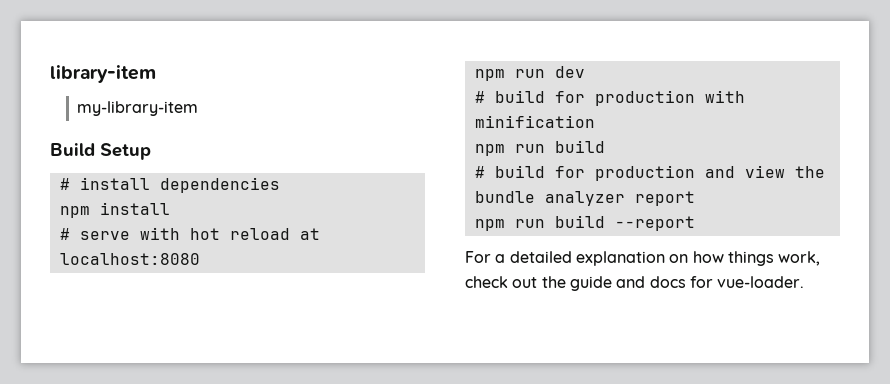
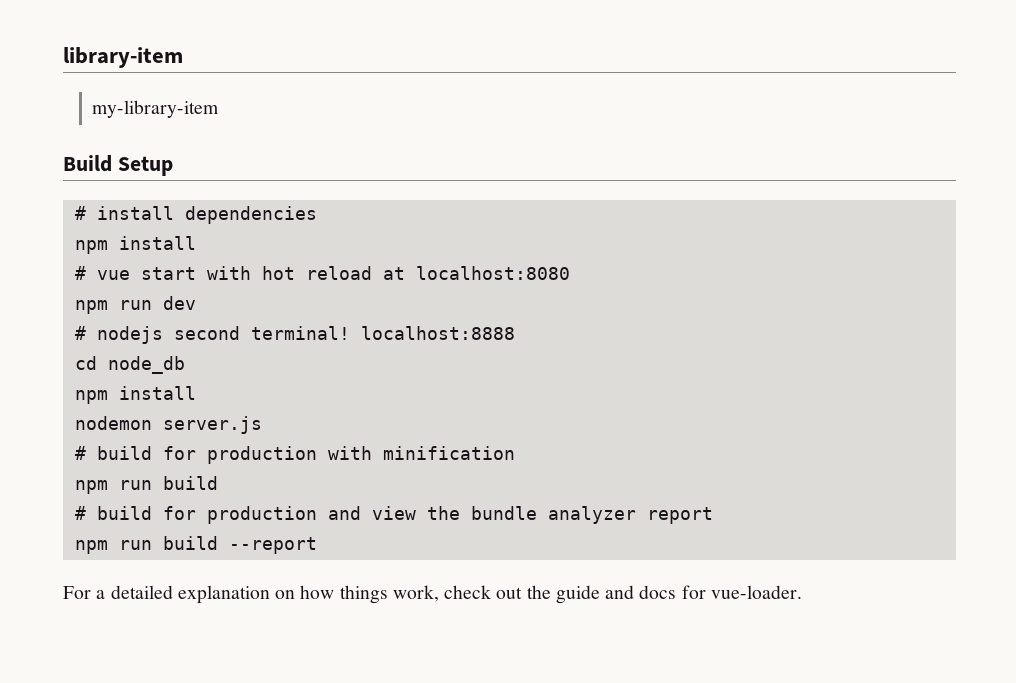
[79,231,130,240] serve -> [96,267,196,280] vue start
(585, 72) none -> [74,326,515,344] [74,356,185,374] [74,386,196,404] [74,416,262,434] // # nodejs second terminal! localhost:8888 // cd node_db // npm install // nodemon server.js

